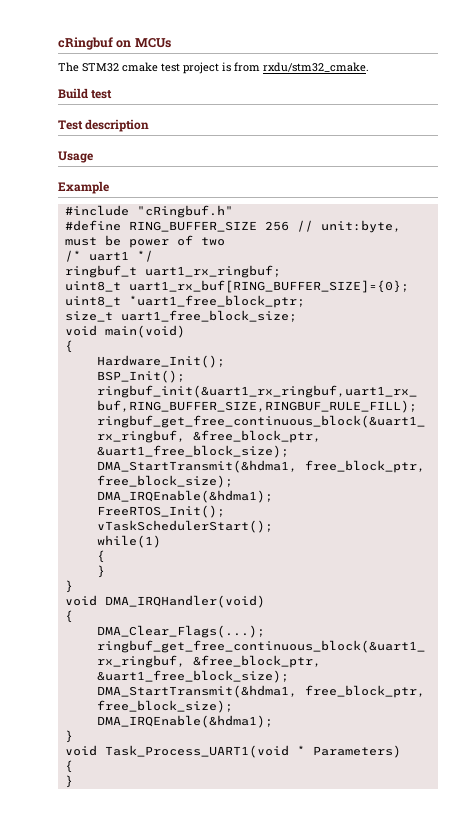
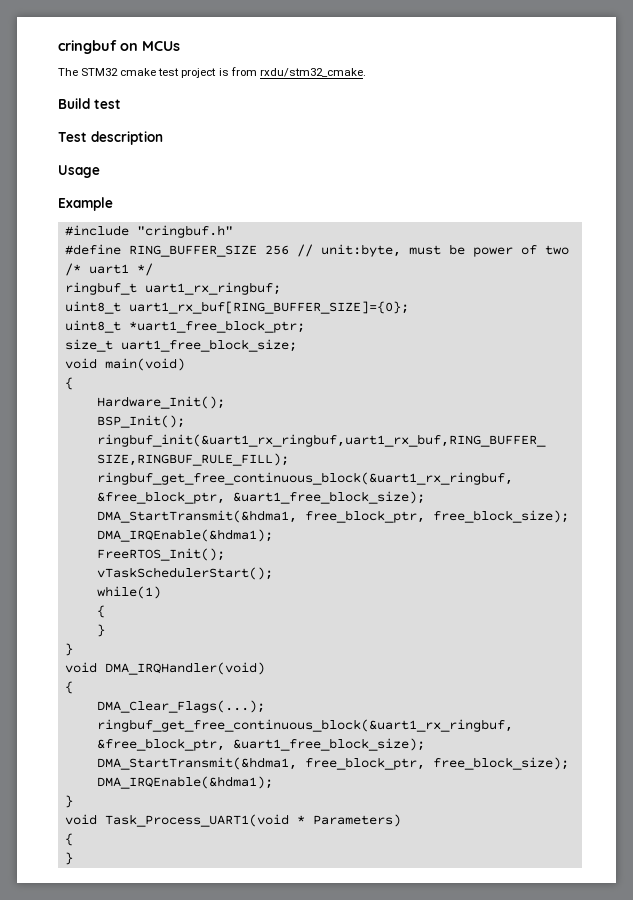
[58,37,113,50] cRingbuf -> [58,40,117,54] cringbuf
[136,205,233,218] "cRingbuf.h" -> [136,225,233,238] "cringbuf.h"

